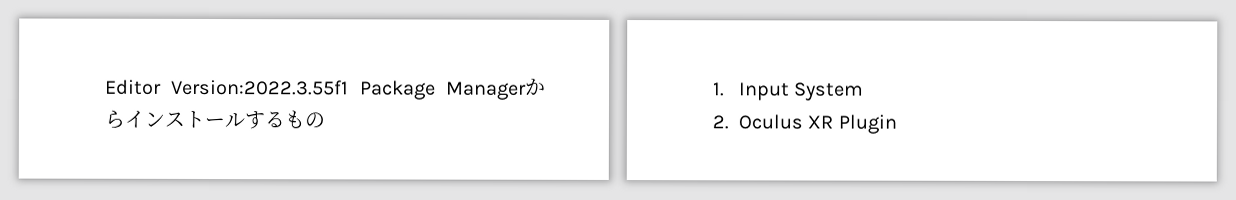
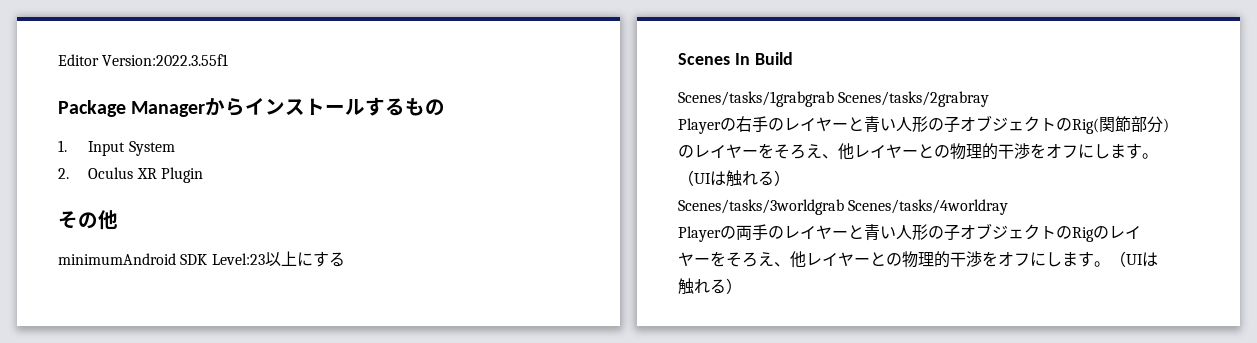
(350, 87) none -> (229, 60) //
(897, 124) none -> [58,210,118,230] [58,251,345,267] [678,52,793,65] [678,91,990,107] [678,115,1169,134] [678,143,1158,160] [678,170,790,187] [678,199,1009,215] [678,223,1141,242] [678,251,1158,268] [678,278,742,295] // その他 // minimumAndroid SDK Level:23以上にする // Scenes In Build // Scenes/tasks/1grabgrab Scenes/tasks/2grabray // Playerの右手のレイヤーと青い人形の子オブジェクトのRig(関節部分)のレイヤーをそろえ、他レイヤーとの物理的干渉をオフにします。（UIは触れる） // Scenes/tasks/3worldgrab Scenes/tasks/4worldray // Playerの両手のレイヤーと青い人形の子オブジェクトのRigのレイヤーをそろえ、他レイヤーとの物理的干渉をオフにします。（UIは触れる）

